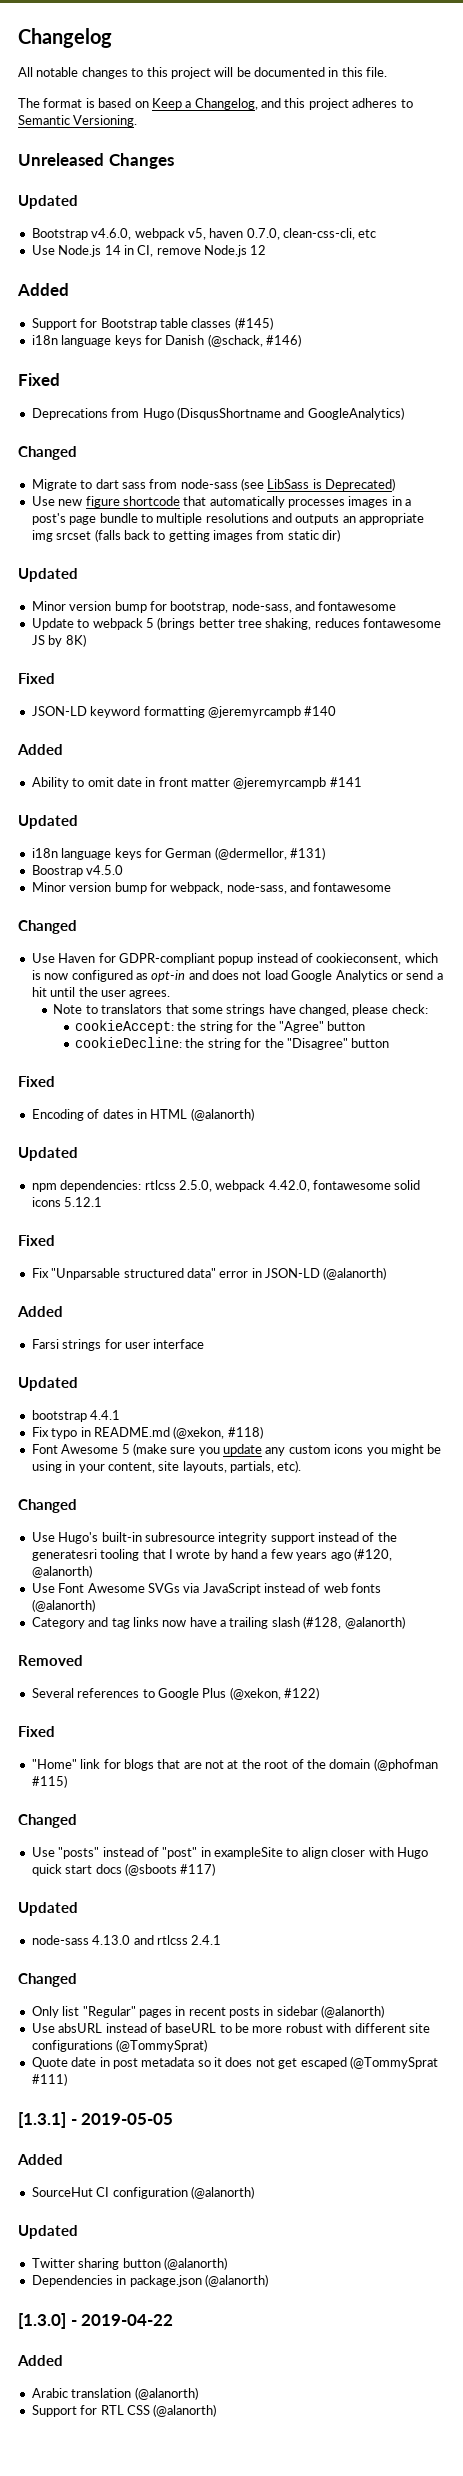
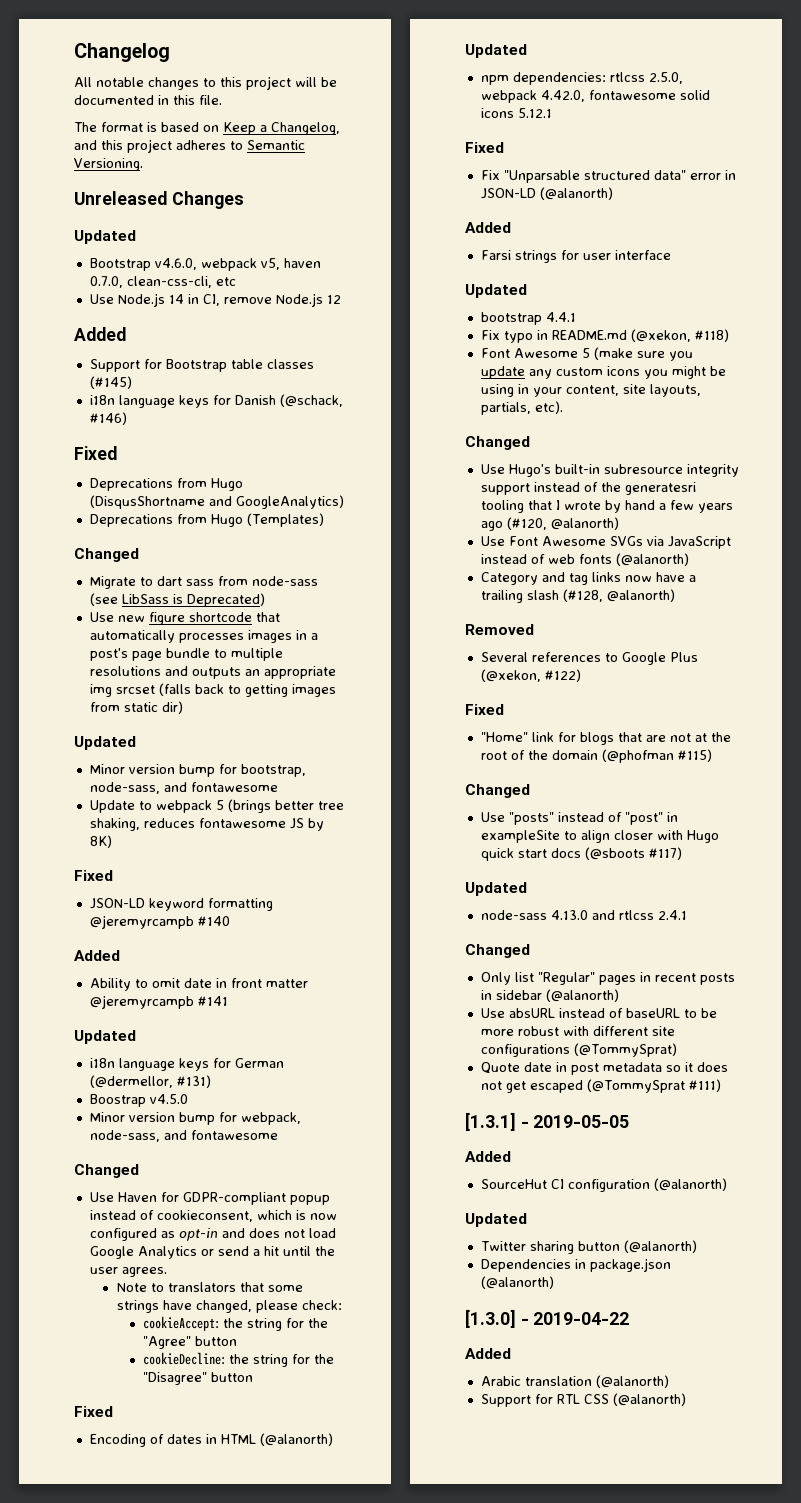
(404, 413) none -> [89,513,324,527] // Deprecations from Hugo (Templates)

